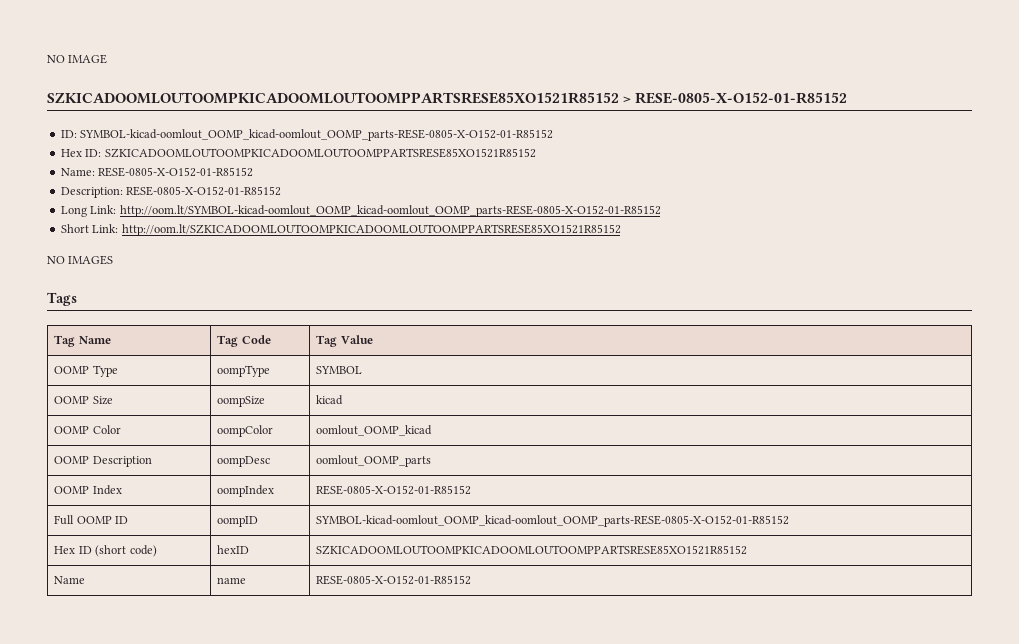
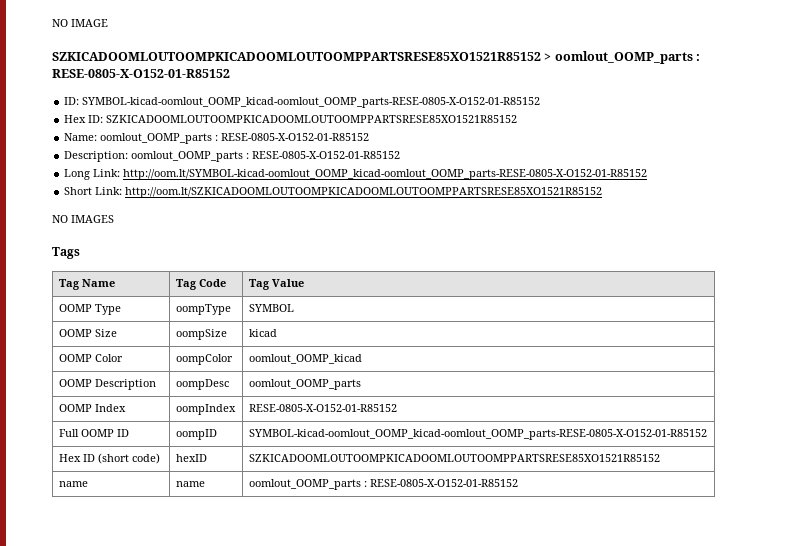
(632, 99) none -> [554,51,701,64] oomlout_OOMP_parts :
(95, 172) none -> [100,133,219,144] oomlout_OOMP_parts :
(123, 192) none -> [131,151,250,162] oomlout_OOMP_parts :
[54,576,86,584] [217,577,247,584] Name | name | -> [58,481,88,487] [175,481,205,487] [248,479,367,490] name | name | oomlout_OOMP_parts :

